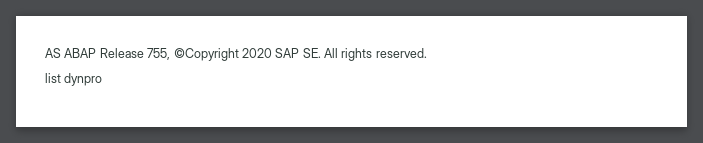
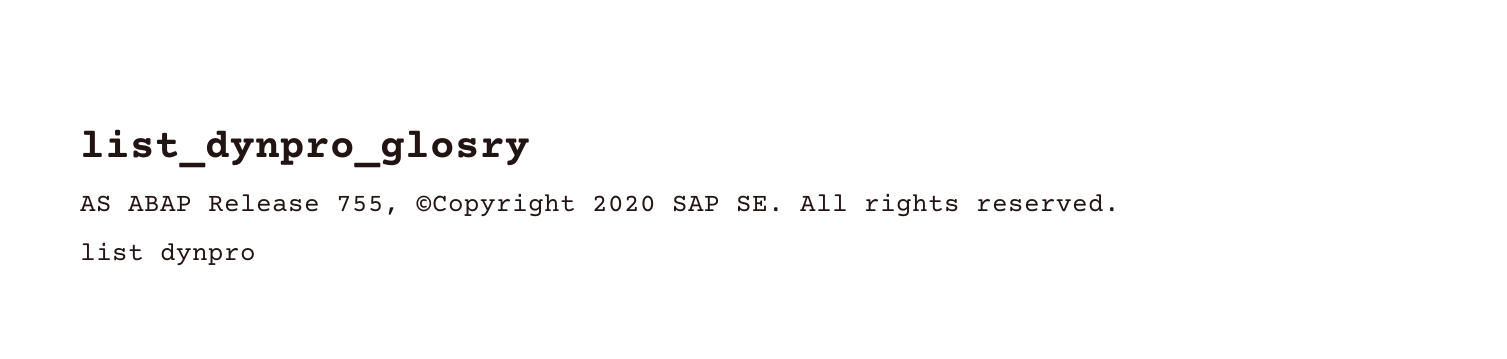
(45, 53) none -> [80,129,530,168] list_dynpro_glosry //

